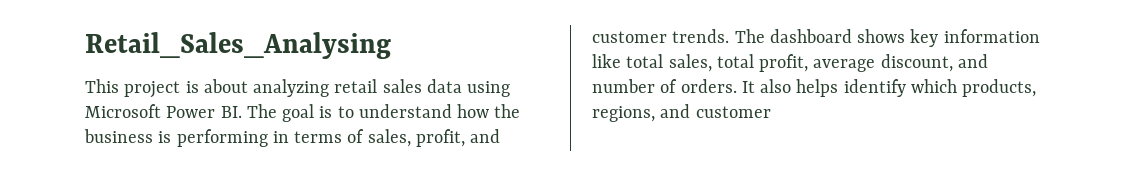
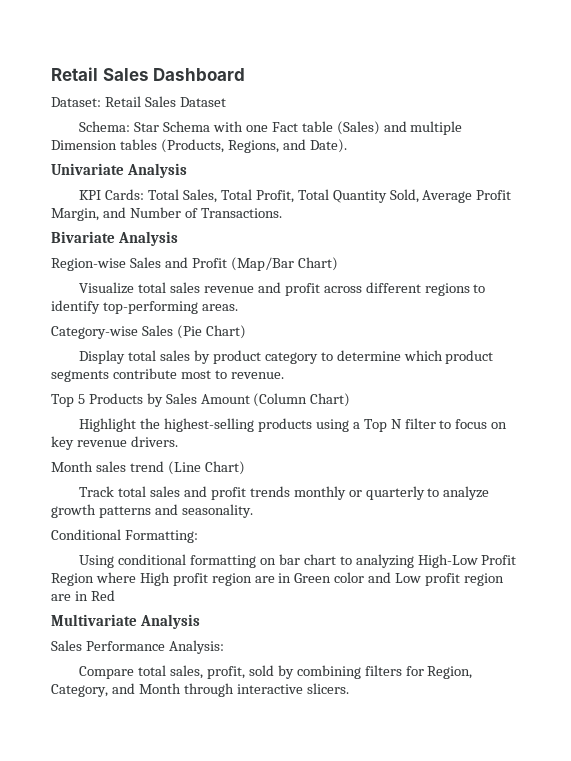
[85,32,391,59] [85,79,511,98] [85,104,521,122] [84,129,501,147] [592,29,1040,47] [592,54,988,72] [592,79,1037,97] [592,104,771,122] Retail_Sales_Analysing // This project is about analyzing retail sales data using Microsoft Power BI. The goal is to understand how the business is performing in terms of sales, profit, and customer trends. The dashboard shows key information like total sales, total profit, average discount, and number of orders. It also helps identify which products, regions, and customer -> [51,67,246,81] [51,96,226,107] [79,121,463,135] [51,139,347,153] [51,163,187,178] [79,189,512,203] [51,207,282,221] [51,231,178,246] [51,257,338,271] [79,282,486,296] [51,300,238,314] [51,325,246,339] [79,350,494,364] [51,368,284,382] [51,393,351,407] [79,418,508,432] [51,436,178,450] [51,461,245,475] [79,486,490,500] [51,504,253,518] [51,529,198,543] [79,554,517,568] [51,572,504,586] [51,590,115,601] [51,614,200,629] [51,640,224,654] [79,665,473,679] [51,683,349,697] Retail Sales Dashboard // Dataset: Retail Sales Dataset // Schema: Star Schema with one Fact table (Sales) and multiple Dimension tables (Products, Regions, and Date). // Univariate Analysis // KPI Cards: Total Sales, Total Profit, Total Quantity Sold, Average Profit Margin, and Number of Transactions. // Bivariate Analysis // Region-wise Sales and Profit (Map/Bar Chart) // Visualize total sales revenue and profit across different regions to identify top-performing areas. // Category-wise Sales (Pie Chart) // Display total sales by product category to determine which product segments contribute most to revenue. // Top 5 Products by Sales Amount (Column Chart) // Highlight the highest-selling products using a Top N filter to focus on key revenue drivers. // Month sales trend (Line Chart) // Track total sales and profit trends monthly or quarterly to analyze growth patterns and seasonality. // Conditional Formatting: // Using conditional formatting on bar chart to analyzing High-Low Profit Region where High profit region are in Green color and Low profit region are in Red // Multivariate Analysis // Sales Performance Analysis: // Compare total sales, profit, sold by combining filters for Region, Category, and Month through interactive slicers.

